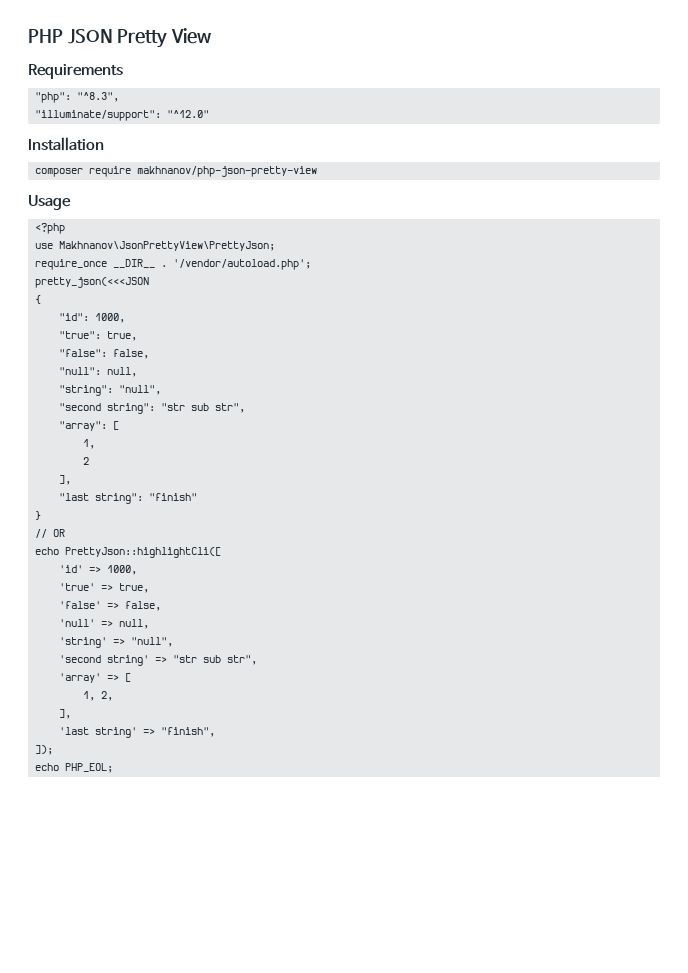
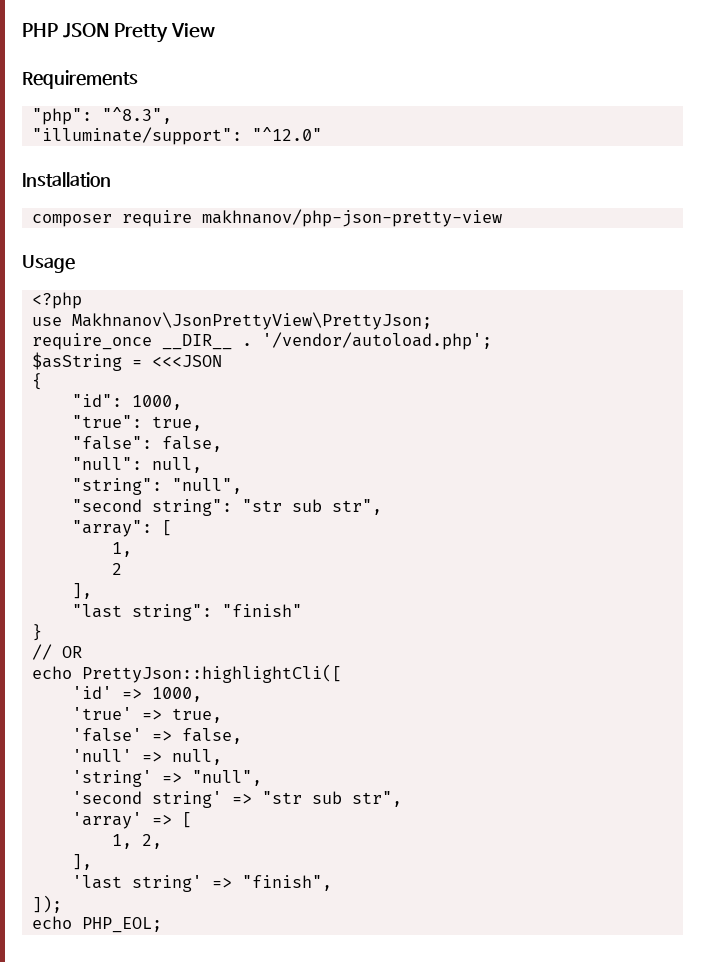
[34,277,149,288] pretty_json(<<<JSON -> [31,352,222,371] $asString = <<<JSON

